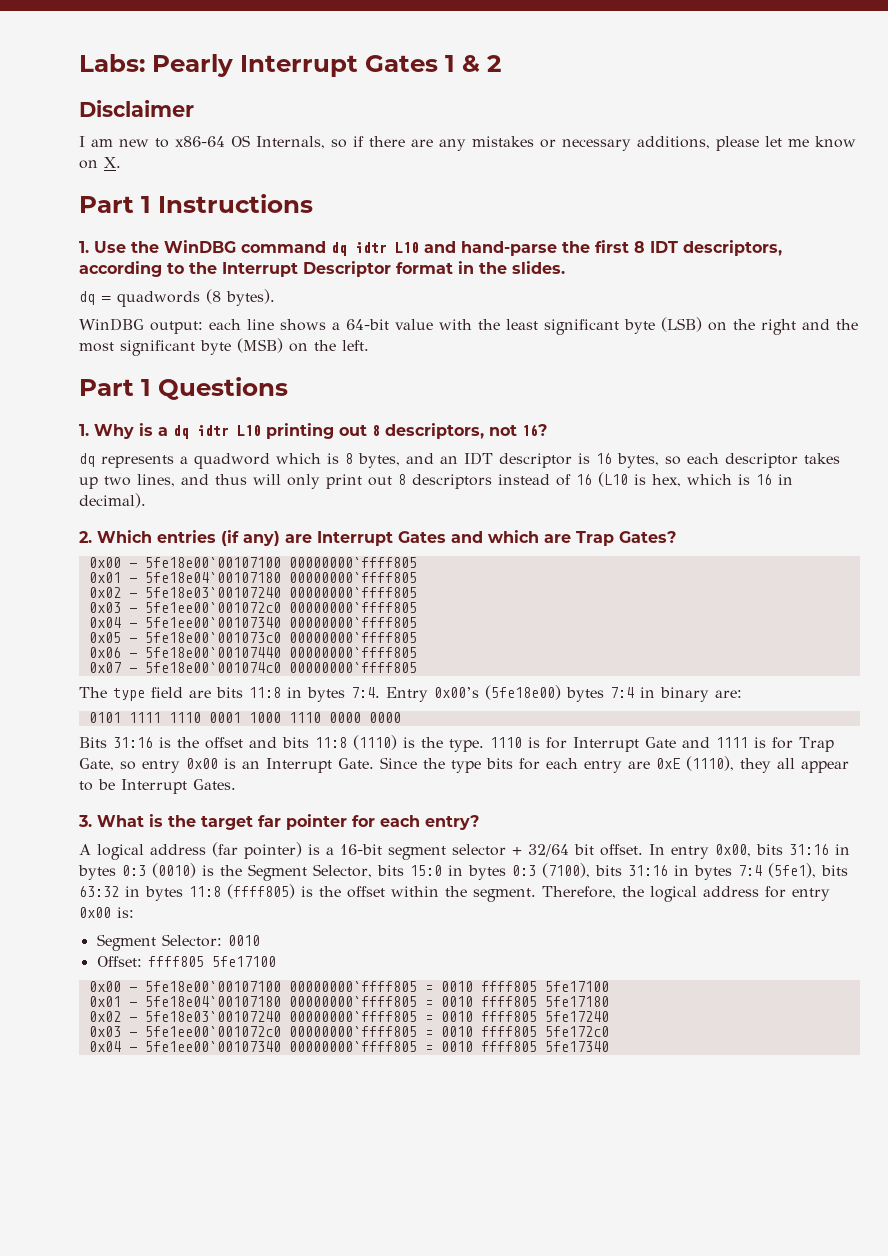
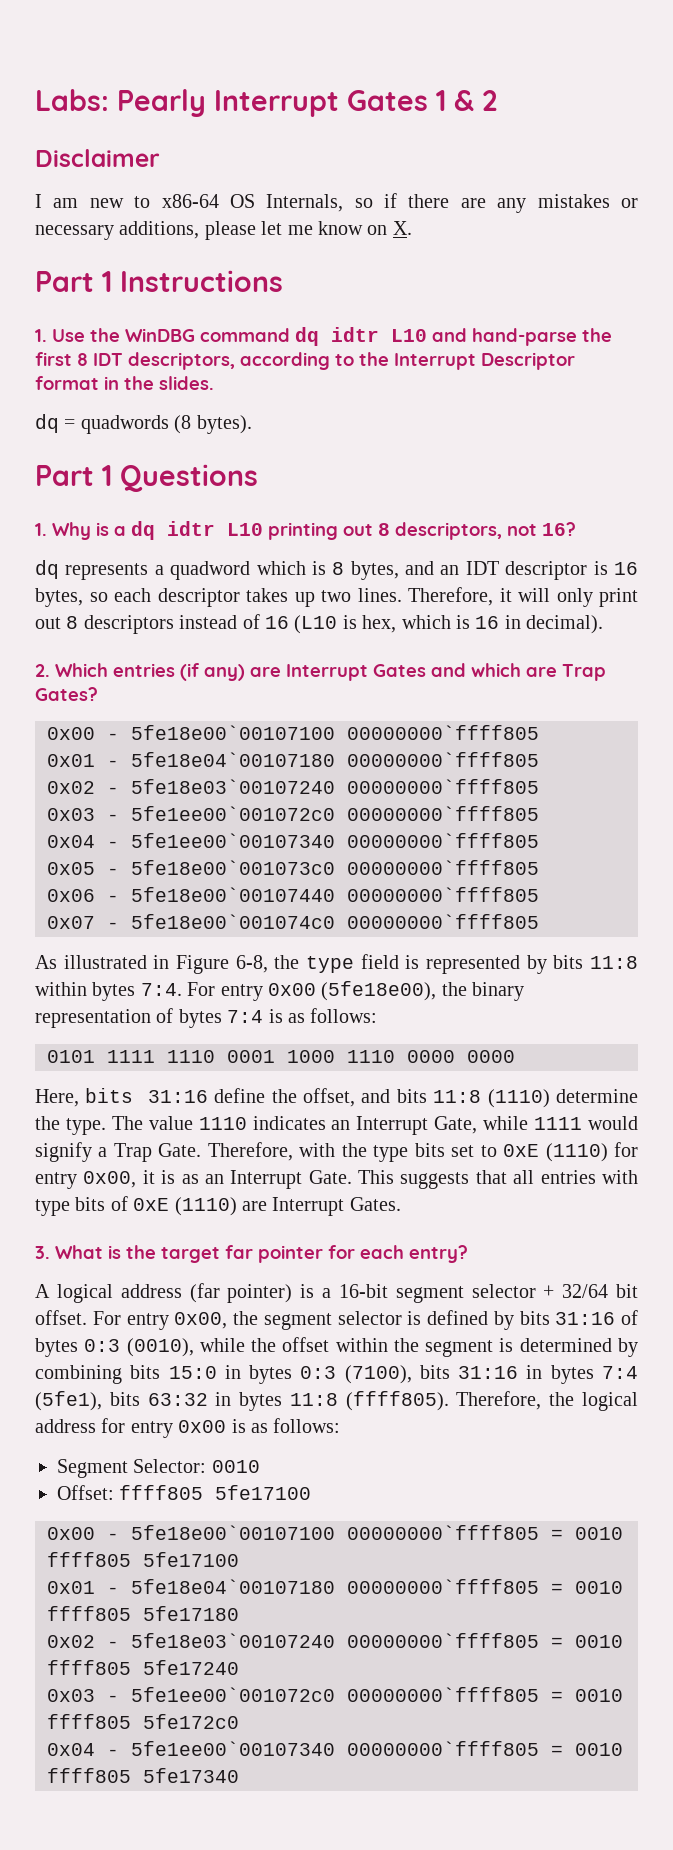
[79,317,858,335] [79,338,369,356] // WinDBG output: each line shows a 64-bit value with the least significant byte (LSB) on the right and the most significant byte (MSB) on the left. -> (252, 424) none
[137,474,247,487] lines, and thus -> [357,587,512,606] lines. Therefore, it
[79,687,302,701] The type field are bits 11:8 in -> [35,954,638,974] [35,982,87,996] As illustrated in Figure 6-8, the type field is represented by bits 11:8 within
[386,685,742,702] Entry 0x00’s (5fe18e00) bytes 7:4 in binary are: -> [187,981,525,1001] [35,1008,378,1028] For entry 0x00 (5fe18e00), the binary representation of bytes 7:4 is as follows:
[79,737,243,749] Bits 31:16 is the offset -> [35,1088,355,1107] Here, bits 31:16 define the offset,
[403,737,415,748] is -> [556,1089,639,1103] determine
[490,737,834,752] [79,756,849,773] [79,779,115,791] 1110 is for Interrupt Gate and 1111 is for Trap Gate, so entry 0x00 is an Interrupt Gate. Since the type bits for each entry are 0xE (1110), they all appear to be -> [111,1116,639,1135] [35,1142,638,1162] [35,1170,638,1189] [35,1196,267,1216] The value 1110 indicates an Interrupt Gate, while 1111 would signify a Trap Gate. Therefore, with the type bits set to 0xE (1110) for entry 0x00, it is as an Interrupt Gate. This suggests that all entries with type bits of 0xE (1110) are
[649,844,850,859] [78,863,372,881] In entry 0x00, bits 31:16 in bytes 0:3 (0010) is the Segment Selector, -> [92,1310,638,1330] [35,1337,638,1357] [35,1365,122,1384] For entry 0x00, the segment selector is defined by bits 31:16 of bytes 0:3 (0010), while the offset within the segment is determined by combining
[227,884,536,902] (ffff805) is the offset within the segment. -> [345,1391,449,1411] (ffff805).
[117,907,134,918] is: -> [231,1418,341,1433] is as follows:

